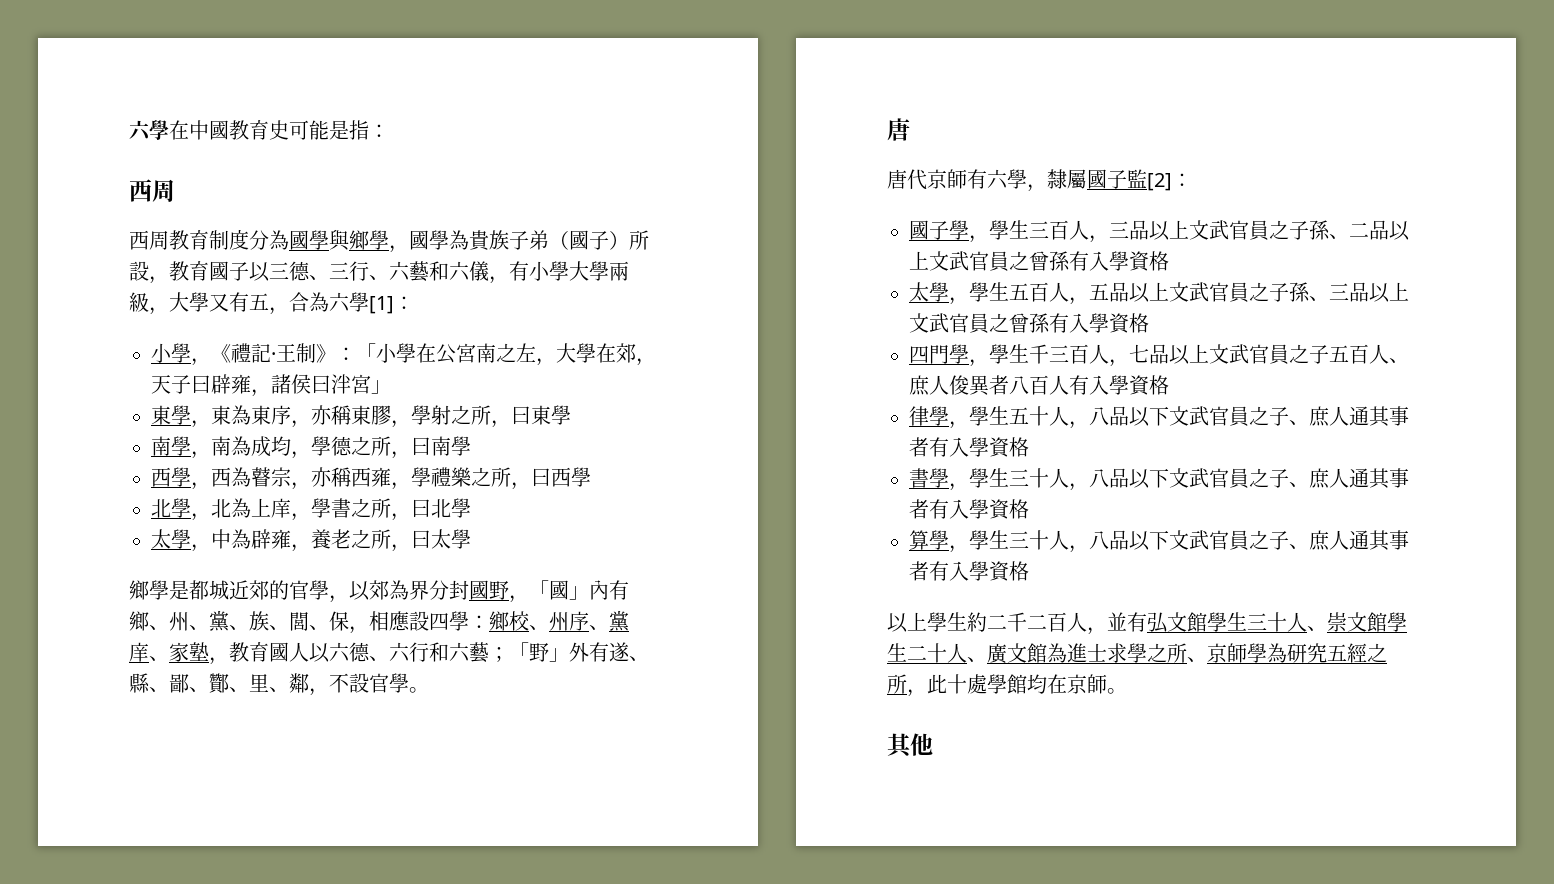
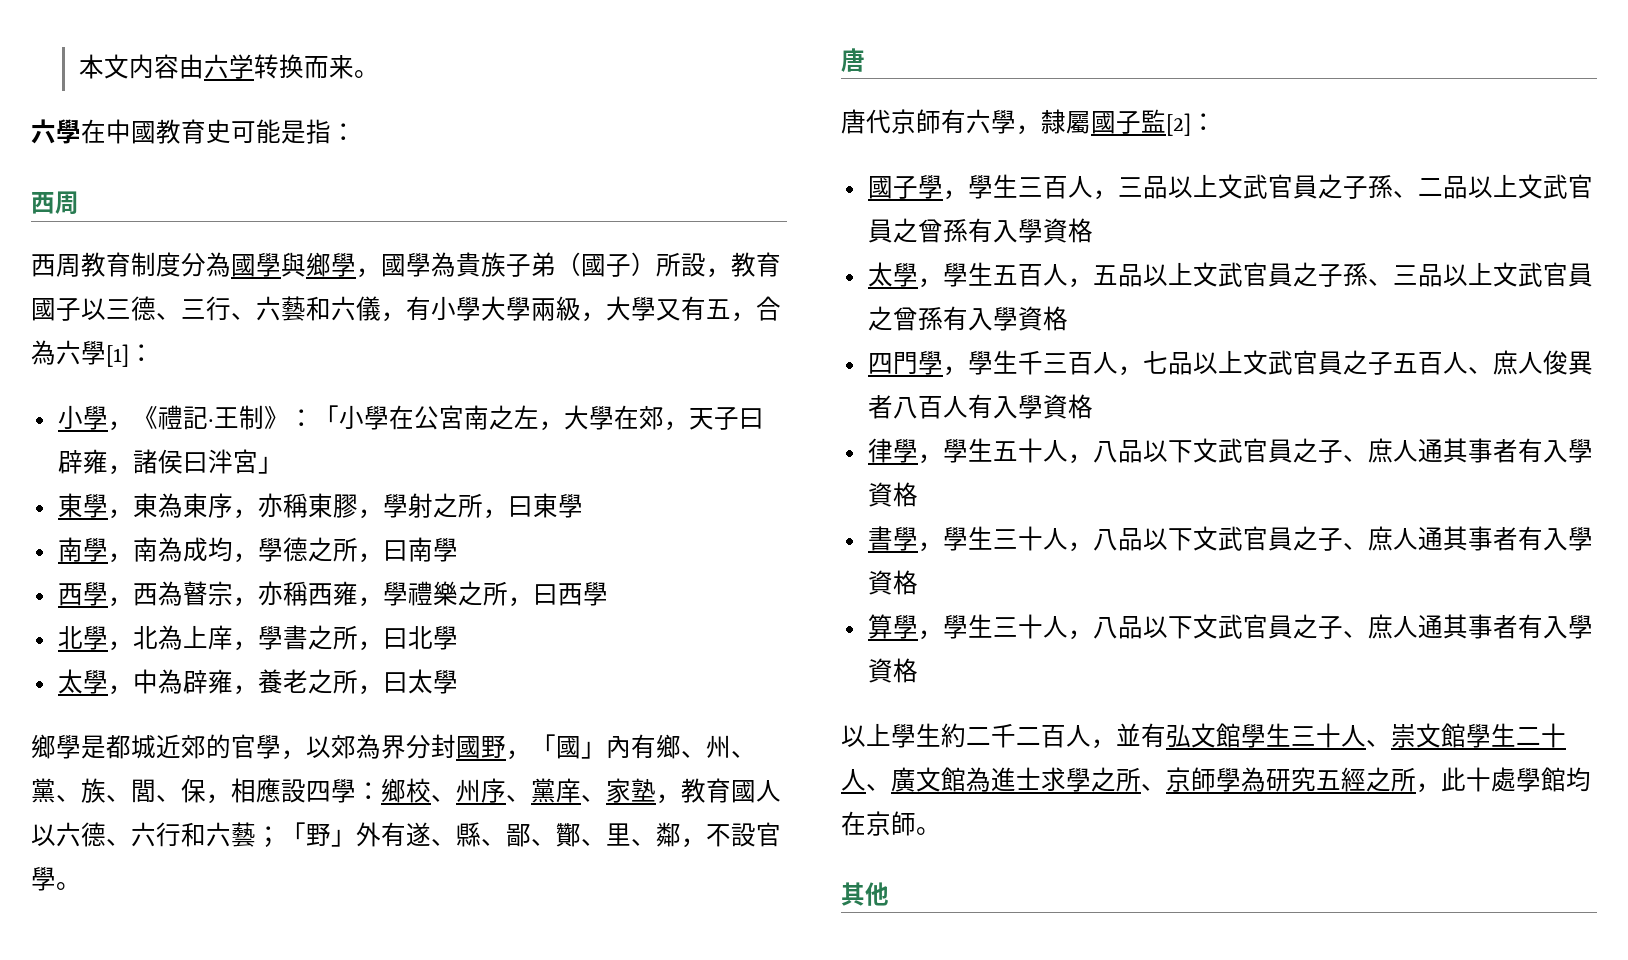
(129, 130) none -> [78,54,379,79] 本文内容由六学转换而来。 //

